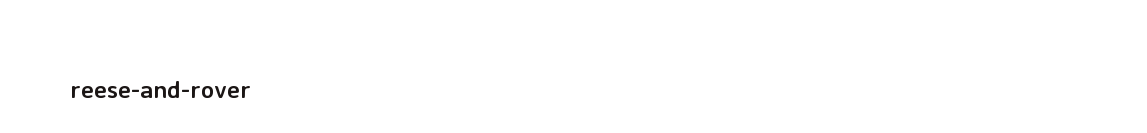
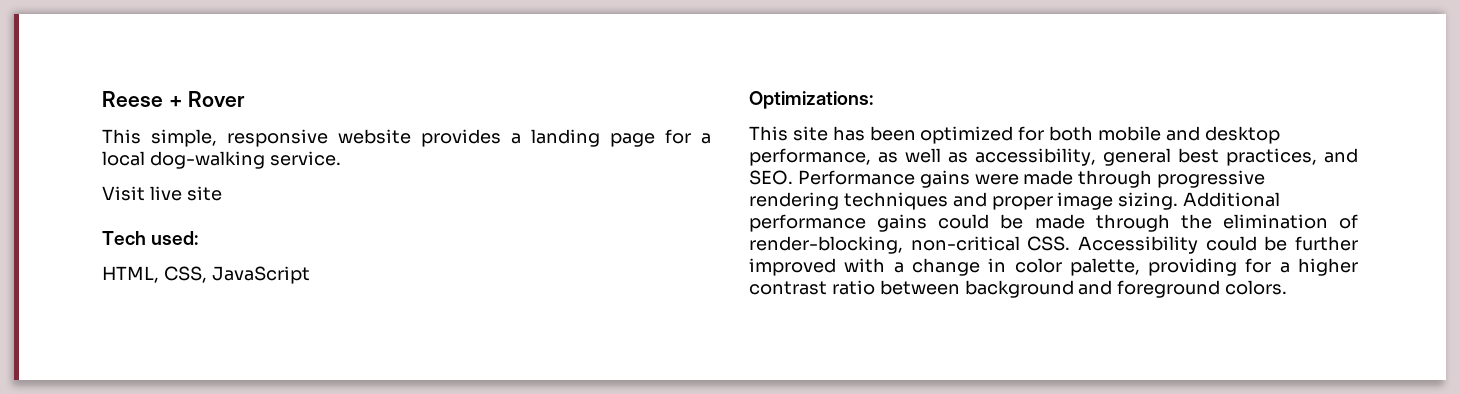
[70,81,251,98] reese-and-rover -> [102,91,246,107] [102,129,711,147] [102,151,341,169] [102,186,222,201] [102,231,199,245] [102,266,310,284] [749,91,873,109] [749,126,1280,144] [749,148,1358,166] [749,170,1266,188] [749,192,1281,210] [749,214,1358,232] [749,236,1358,254] [749,258,1358,276] [749,280,1288,298] Reese + Rover // This simple, responsive website provides a landing page for a local dog-walking service. // Visit live site // Tech used: // HTML, CSS, JavaScript // Optimizations: // This site has been optimized for both mobile and desktop performance, as well as accessibility, general best practices, and SEO. Performance gains were made through progressive rendering techniques and proper image sizing. Additional performance gains could be made through the elimination of render-blocking, non-critical CSS. Accessibility could be further improved with a change in color palette, providing for a higher contrast ratio between background and foreground colors.

